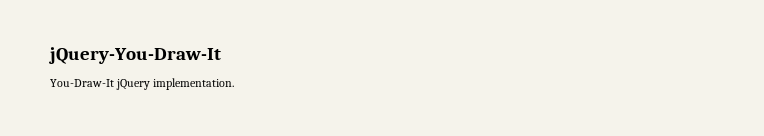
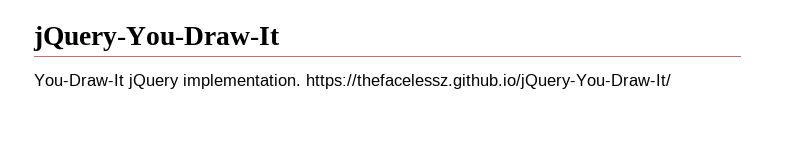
(235, 84) none -> [306,74,671,89] https://thefacelessz.github.io/jQuery-You-Draw-It/

